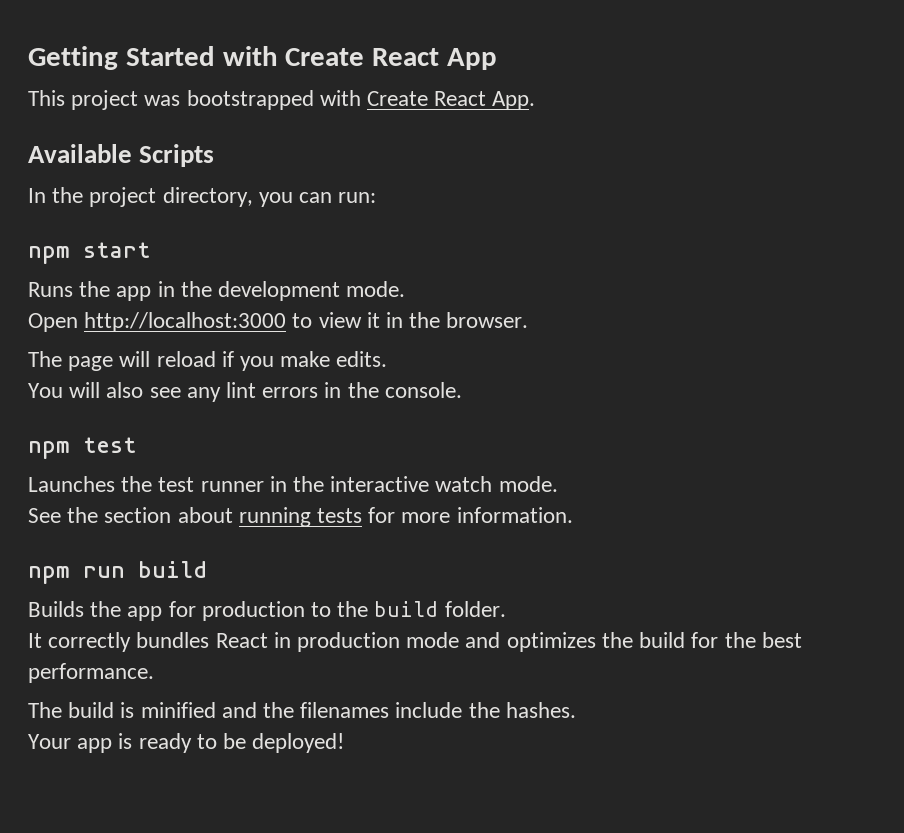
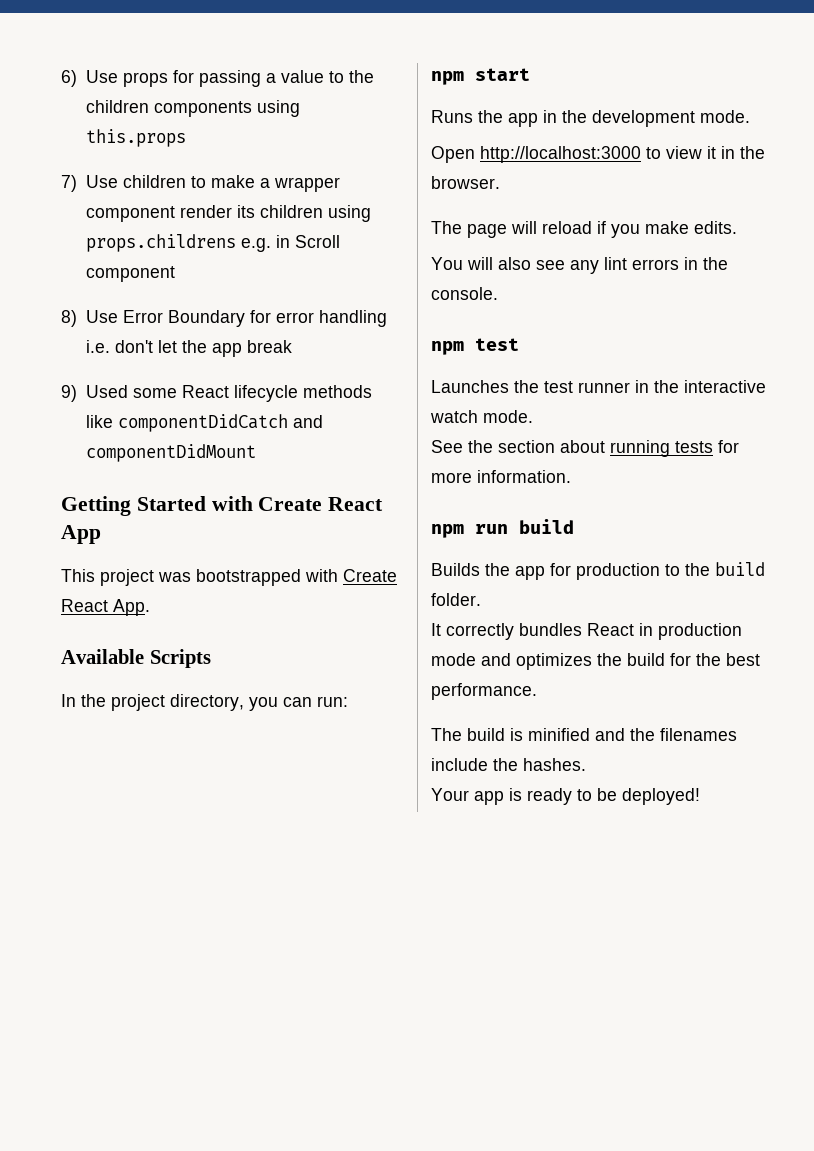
(28, 58) none -> [61,70,375,87] [86,100,301,117] [86,129,187,147] [61,175,341,192] [86,205,372,222] [86,234,341,252] [86,266,176,282] [61,310,388,327] [86,340,293,357] [61,385,373,402] [86,414,324,432] [86,444,257,462] 6) Use props for passing a value to the children components using this.props // 7) Use children to make a wrapper component render its children using props.childrens e.g. in Scroll component // 8) Use Error Boundary for error handling i.e. don't let the app break // 9) Used some React lifecycle methods like componentDidCatch and componentDidMount //

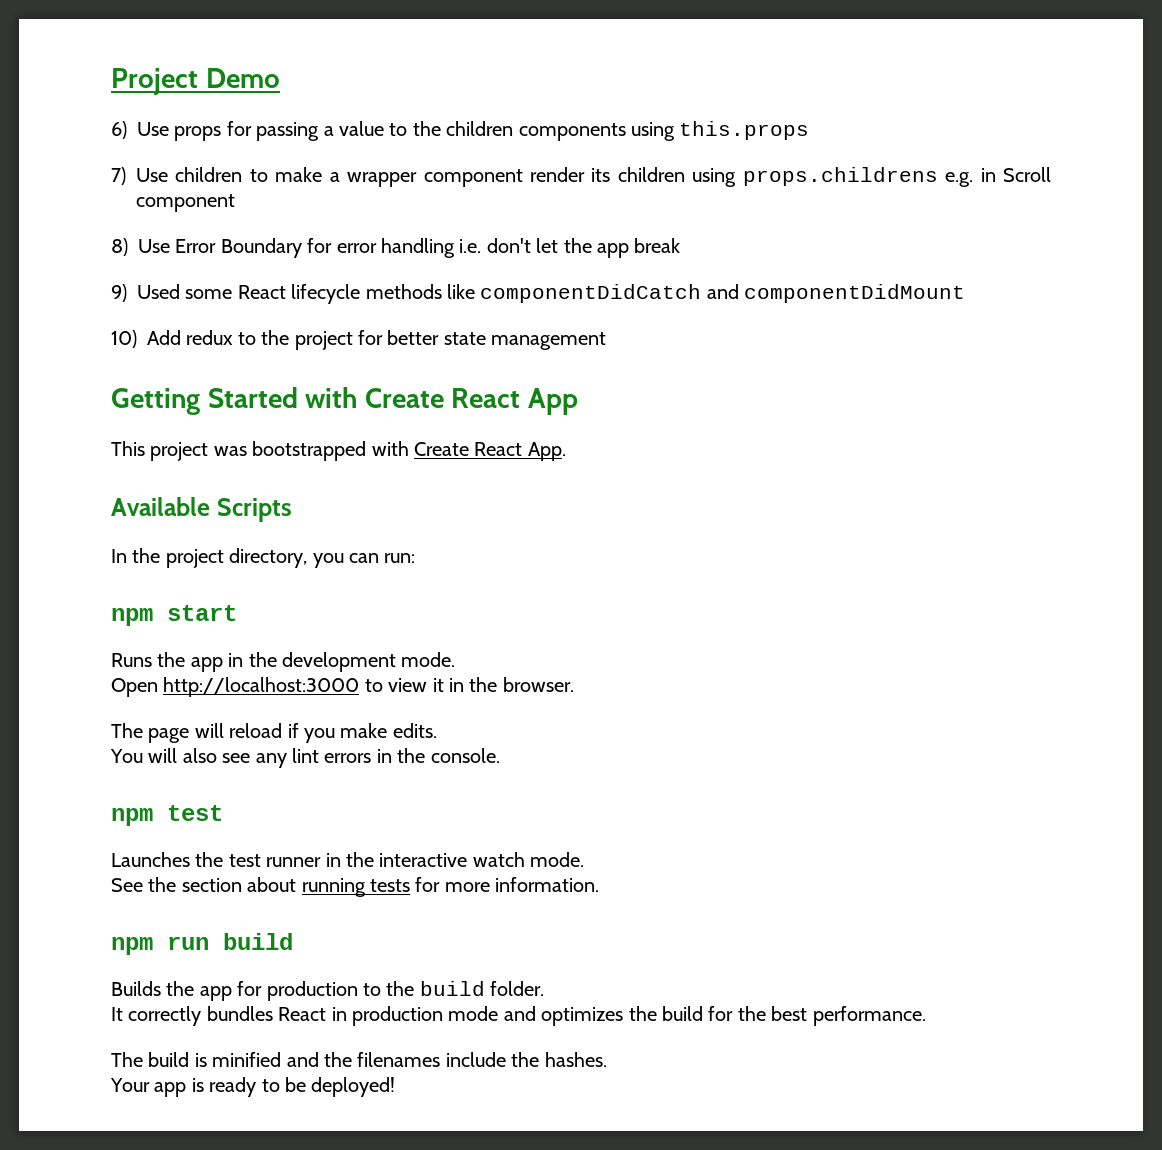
(61, 78) none -> [111,68,280,95] Project Demo //
(257, 453) none -> [111,330,607,350] // 10) Add redux to the project for better state management

